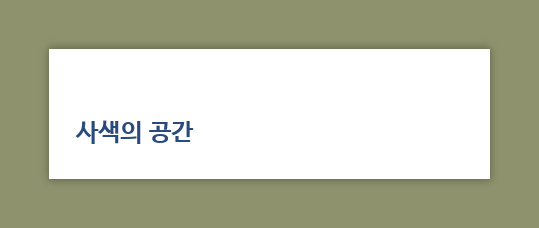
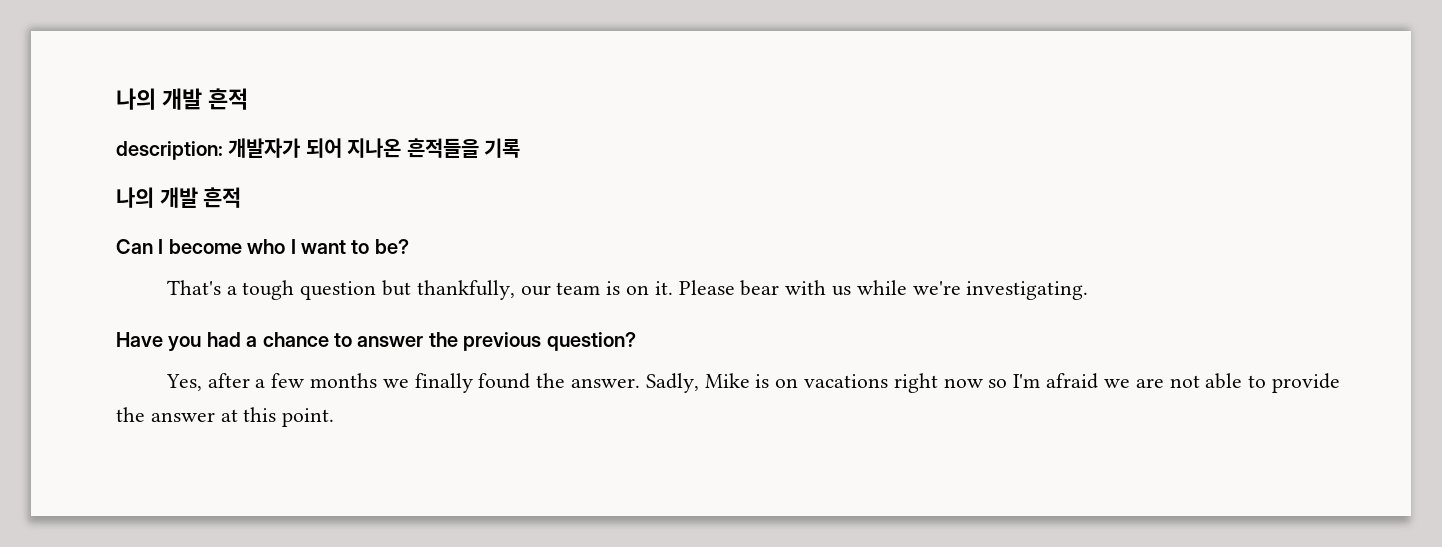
[75,120,194,144] 사색의 공간 -> [116,88,248,110] [116,138,520,160] [116,187,242,208] [116,239,409,254] [166,280,1089,300] [116,332,636,352] [165,373,1340,393] [116,407,335,427] 나의 개발 흔적 // description: 개발자가 되어 지나온 흔적들을 기록 // 나의 개발 흔적 // Can I become who I want to be? // That's a tough question but thankfully, our team is on it. Please bear with us while we're investigating. // Have you had a chance to answer the previous question? // Yes, after a few months we finally found the answer. Sadly, Mike is on vacations right now so I'm afraid we are not able to provide the answer at this point.

